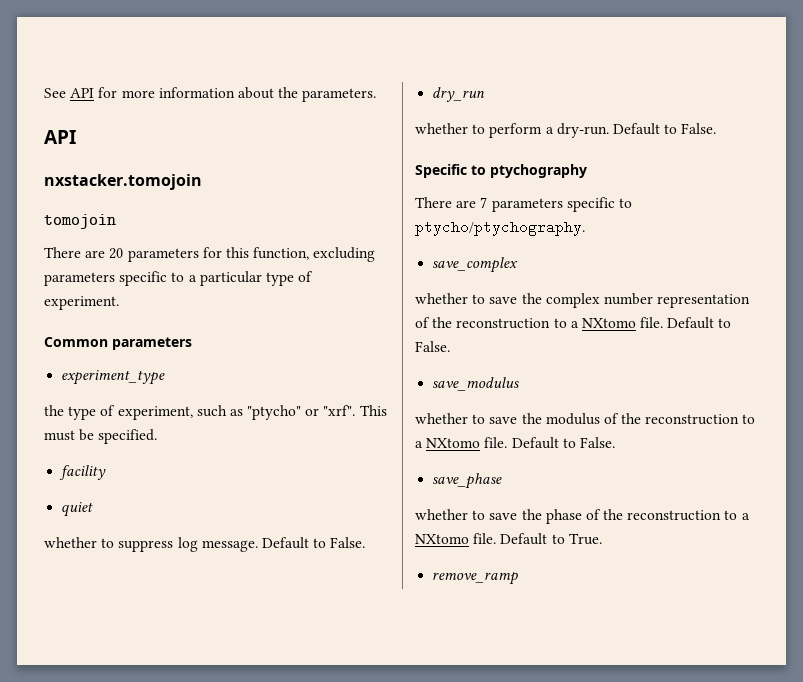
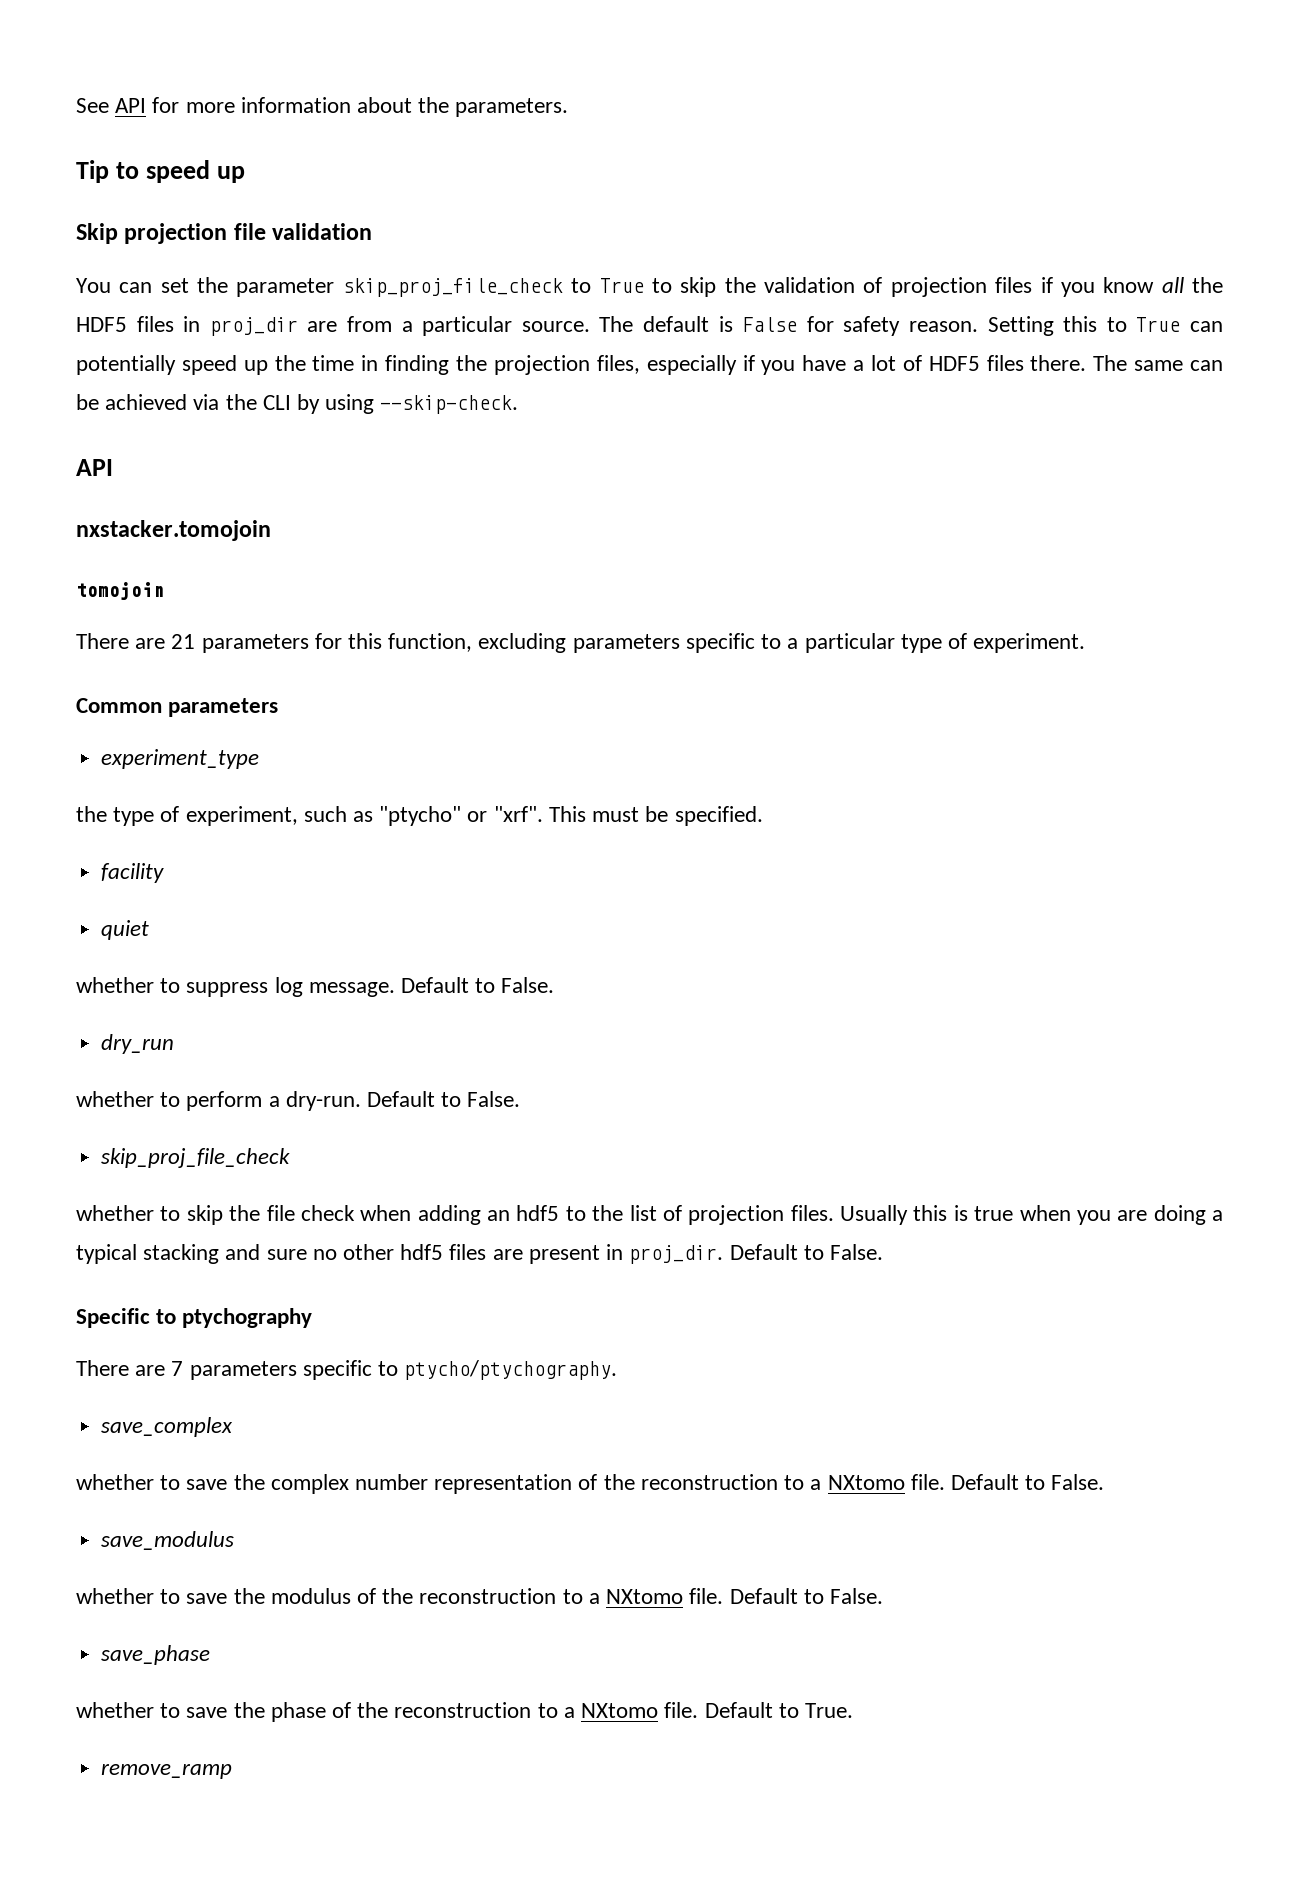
(377, 95) none -> [76,160,245,183] [76,223,373,244] [76,277,1223,297] [76,316,1223,336] [76,355,1223,375] [76,394,519,414] // Tip to speed up // Skip projection file validation // You can set the parameter skip_proj_file_check to True to skip the validation of projection files if you know all the HDF5 files in proj_dir are from a particular source. The default is False for safety reason. Setting this to True can potentially speed up the time in finding the projection files, especially if you have a lot of HDF5 files there. The same can be achieved via the CLI by using --skip-check.
[109,248,124,259] 20 -> [171,634,196,649] 21
(717, 128) none -> [101,1148,291,1168] [76,1205,1223,1225] [76,1244,883,1264] // skip_proj_file_check // whether to skip the file check when adding an hdf5 to the list of projection files. Usually this is true when you are doing a typical stacking and sure no other hdf5 files are present in proj_dir. Default to False.

